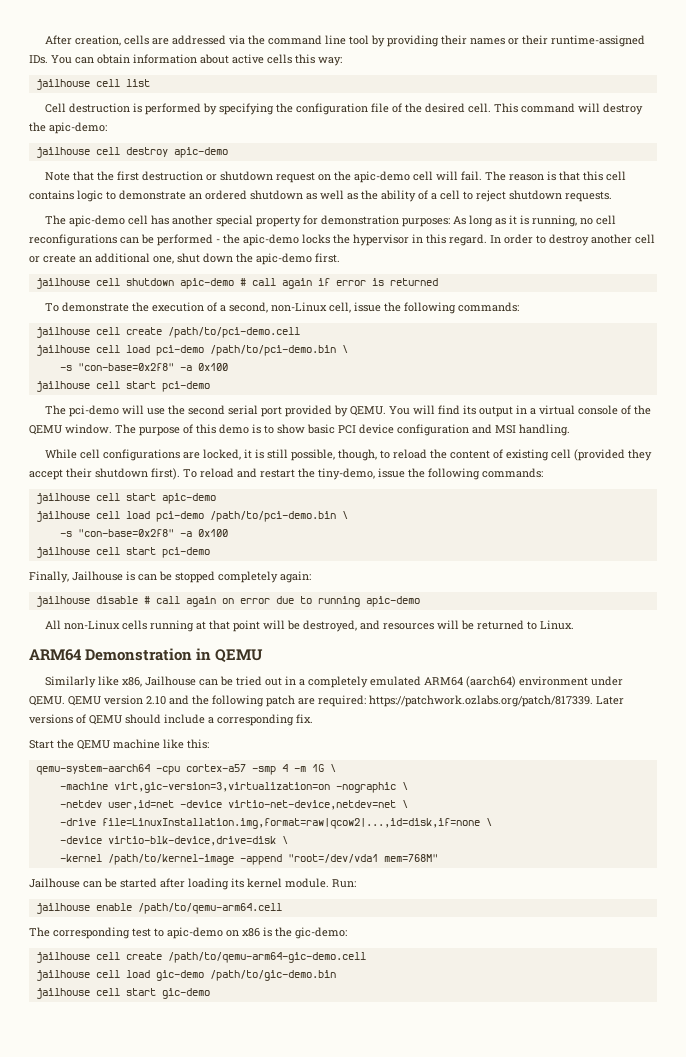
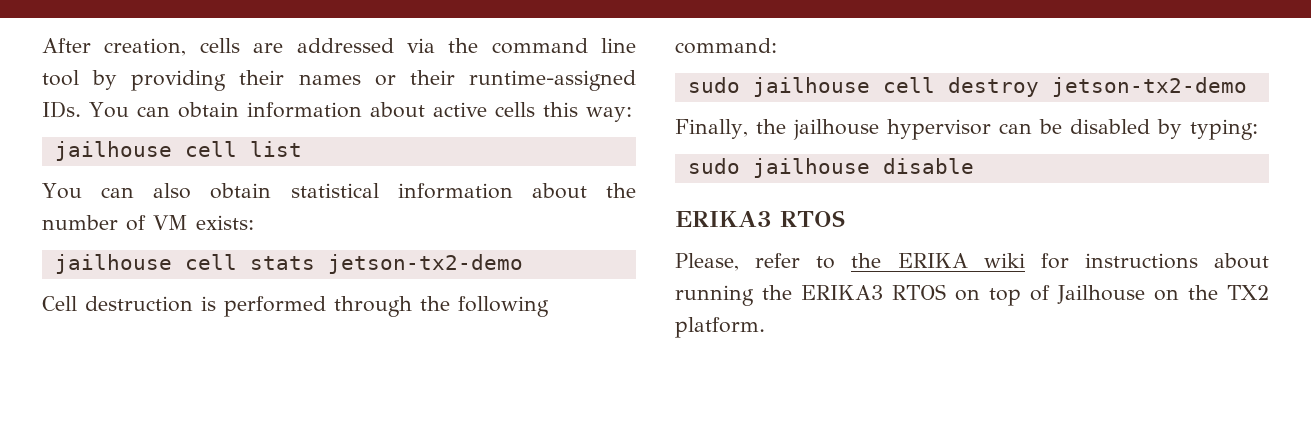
[45,103,644,115] [29,122,107,134] [35,147,228,158] [45,171,627,183] [29,190,612,202] [45,215,617,227] [29,234,655,246] [29,253,340,265] [35,278,438,289] [45,302,520,314] [35,327,300,338] [35,345,348,356] [59,363,228,371] [35,381,210,392] [45,405,652,417] [29,424,570,436] [45,449,653,461] [29,468,543,480] [35,493,216,504] [35,511,348,522] [59,529,228,537] [35,547,210,558] [29,571,311,583] [35,596,420,607] [45,620,575,632] [29,648,264,663] [45,676,624,688] [29,695,624,707] [29,714,313,726] [29,739,209,750] [35,764,336,775] [59,782,408,793] [59,800,408,810] [59,818,492,829] [59,836,288,846] [59,854,438,865] [29,878,356,890] [35,903,282,914] [29,927,347,939] [35,952,366,963] [35,970,336,981] [35,988,210,999] Cell destruction is performed by specifying the configuration file of the desired cell. This command will destroy the apic-demo: // jailhouse cell destroy apic-demo // Note that the first destruction or shutdown request on the apic-demo cell will fail. The reason is that this cell contains logic to demonstrate an ordered shutdown as well as the ability of a cell to reject shutdown requests. // The apic-demo cell has another special property for demonstration purposes: As long as it is running, no cell reconfigurations can be performed - the apic-demo locks the hypervisor in this regard. In order to destroy another cell or create an additional one, shut down the apic-demo first. // jailhouse cell shutdown apic-demo # call again if error is returned // To demonstrate the execution of a second, non-Linux cell, issue the following commands: // jailhouse cell create /path/to/pci-demo.cell // jailhouse cell load pci-demo /path/to/pci-demo.bin \ // -s "con-base=0x2f8" -a 0x100 // jailhouse cell start pci-demo // The pci-demo will use the second serial port provided by QEMU. You will find its output in a virtual console of the QEMU window. The purpose of this demo is to show basic PCI device configuration and MSI handling. // While cell configurations are locked, it is still possible, though, to reload the content of existing cell (provided they accept their shutdown first). To reload and restart the tiny-demo, issue the following commands: // jailhouse cell start apic-demo // jailhouse cell load pci-demo /path/to/pci-demo.bin \ // -s "con-base=0x2f8" -a 0x100 // jailhouse cell start pci-demo // Finally, Jailhouse is can be stopped completely again: // jailhouse disable # call again on error due to running apic-demo // All non-Linux cells running at that point will be destroyed, and resources will be returned to Linux. // ARM64 Demonstration in QEMU // Similarly like x86, Jailhouse can be tried out in a completely emulated ARM64 (aarch64) environment under QEMU. QEMU version 2.10 and the following patch are required: https://patchwork.ozlabs.org/patch/817339. Later versions of QEMU should include a corresponding fix. // Start the QEMU machine like this: // qemu-system-aarch64 -cpu cortex-a57 -smp 4 -m 1G \ // -machine virt,gic-version=3,virtualization=on -nographic \ // -netdev user,id=net -device virtio-net-device,netdev=net \ // -drive file=LinuxInstallation.img,format=raw|qcow2|...,id=disk,if=none \ // -device virtio-blk-device,drive=disk \ // -kernel /path/to/kernel-image -append "root=/dev/vda1 mem=768M" // Jailhouse can be started after loading its kernel module. Run: // jailhouse enable /path/to/qemu-arm64.cell // The corresponding test to apic-demo on x86 is the gic-demo: // jailhouse cell create /path/to/qemu-arm64-gic-demo.cell // jailhouse cell load gic-demo /path/to/gic-demo.bin // jailhouse cell start gic-demo -> [42,183,636,199] [42,215,254,231] [54,254,523,274] [42,296,549,317] [675,38,777,54] [687,77,1247,97] [675,119,1258,140] [687,158,974,178] [675,210,845,227] [675,253,1269,271] [675,284,1269,306] [675,317,765,338] You can also obtain statistical information about the number of VM exists: // jailhouse cell stats jetson-tx2-demo // Cell destruction is performed through the following command: // sudo jailhouse cell destroy jetson-tx2-demo // Finally, the jailhouse hypervisor can be disabled by typing: // sudo jailhouse disable // ERIKA3 RTOS // Please, refer to the ERIKA wiki for instructions about running the ERIKA3 RTOS on top of Jailhouse on the TX2 platform.

